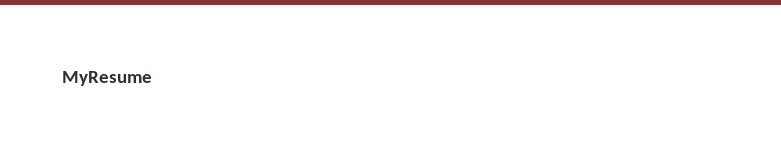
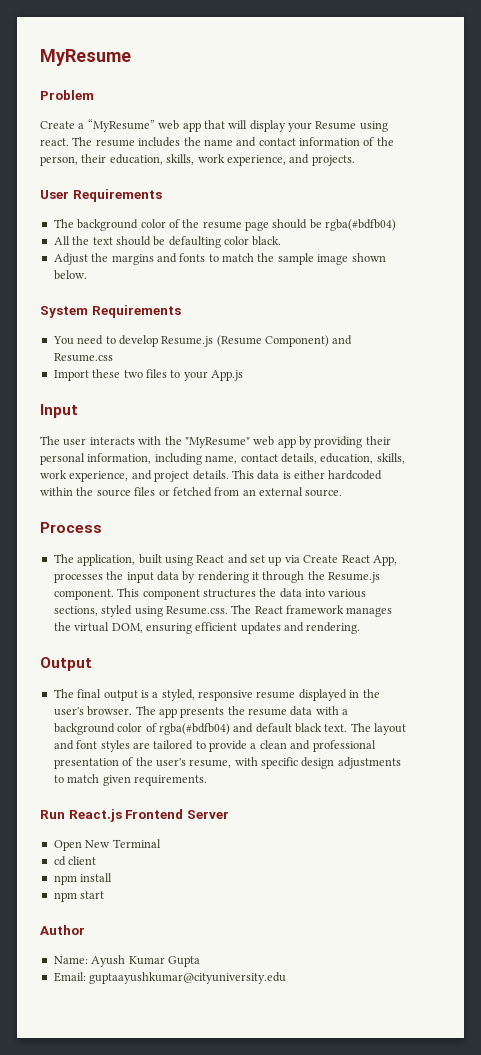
(152, 78) none -> [40,90,94,100] [40,119,388,132] [40,137,394,147] [40,154,355,166] [40,189,162,202] [53,219,397,231] [53,236,282,248] [53,253,386,265] [53,270,87,280] [40,305,181,318] [52,335,353,347] [53,353,113,362] [53,369,243,381] [40,404,78,418] [40,436,391,448] [40,453,405,465] [40,470,383,482] [40,487,343,497] [40,522,102,533] [53,554,397,566] [53,571,381,583] [53,588,367,600] [53,605,393,617] [53,622,361,634] [40,657,92,671] [53,689,380,701] [53,706,349,718] [53,723,407,735] [53,740,376,752] [53,757,401,769] [53,774,207,786] [40,809,229,822] [53,839,161,851] [53,856,97,866] [53,873,113,885] [53,891,105,902] [40,925,85,935] [53,955,200,967] [53,972,287,984] // Problem // Create a “MyResume” web app that will display your Resume using react. The resume includes the name and contact information of the person, their education, skills, work experience, and projects. // User Requirements // The background color of the resume page should be rgba(#bdfb04) // All the text should be defaulting color black. // Adjust the margins and fonts to match the sample image shown below. // System Requirements // You need to develop Resume.js (Resume Component) and Resume.css // Import these two files to your App.js // Input // The user interacts with the "MyResume" web app by providing their personal information, including name, contact details, education, skills, work experience, and project details. This data is either hardcoded within the source files or fetched from an external source. // Process // The application, built using React and set up via Create React App, processes the input data by rendering it through the Resume.js component. This component structures the data into various sections, styled using Resume.css. The React framework manages the virtual DOM, ensuring efficient updates and rendering. // Output // The final output is a styled, responsive resume displayed in the user's browser. The app presents the resume data with a background color of rgba(#bdfb04) and default black text. The layout and font styles are tailored to provide a clean and professional presentation of the user's resume, with specific design adjustments to match given requirements. // Run React.js Frontend Server // Open New Terminal // cd client // npm install // npm start // Author // Name: Ayush Kumar Gupta // Email: guptaayushkumar@cityuniversity.edu

